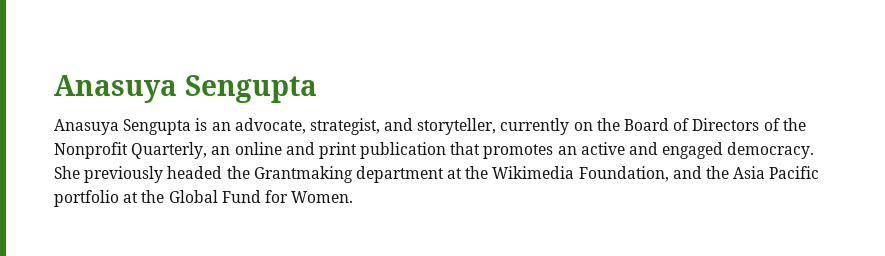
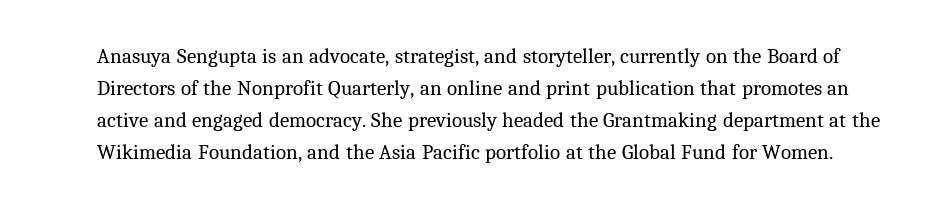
[54,75,317,103] [54,119,192,135] Anasuya Sengupta // Anasuya Sengupta -> [97,49,257,67] Anasuya Sengupta

